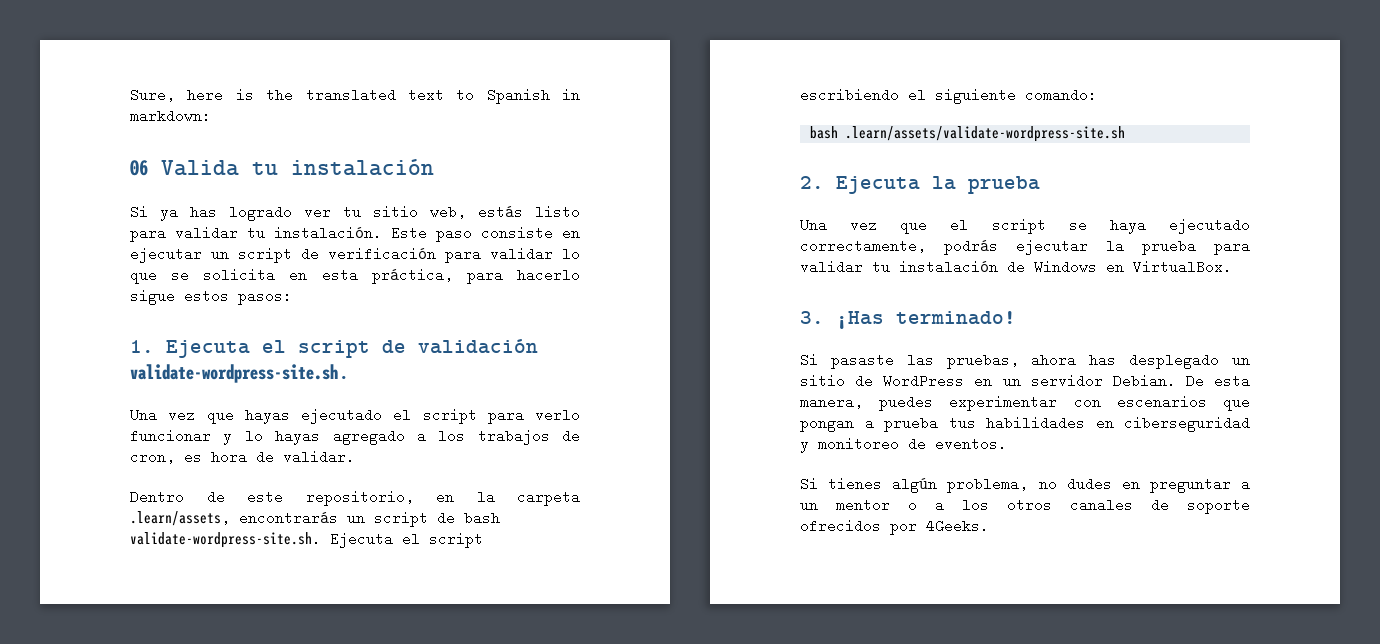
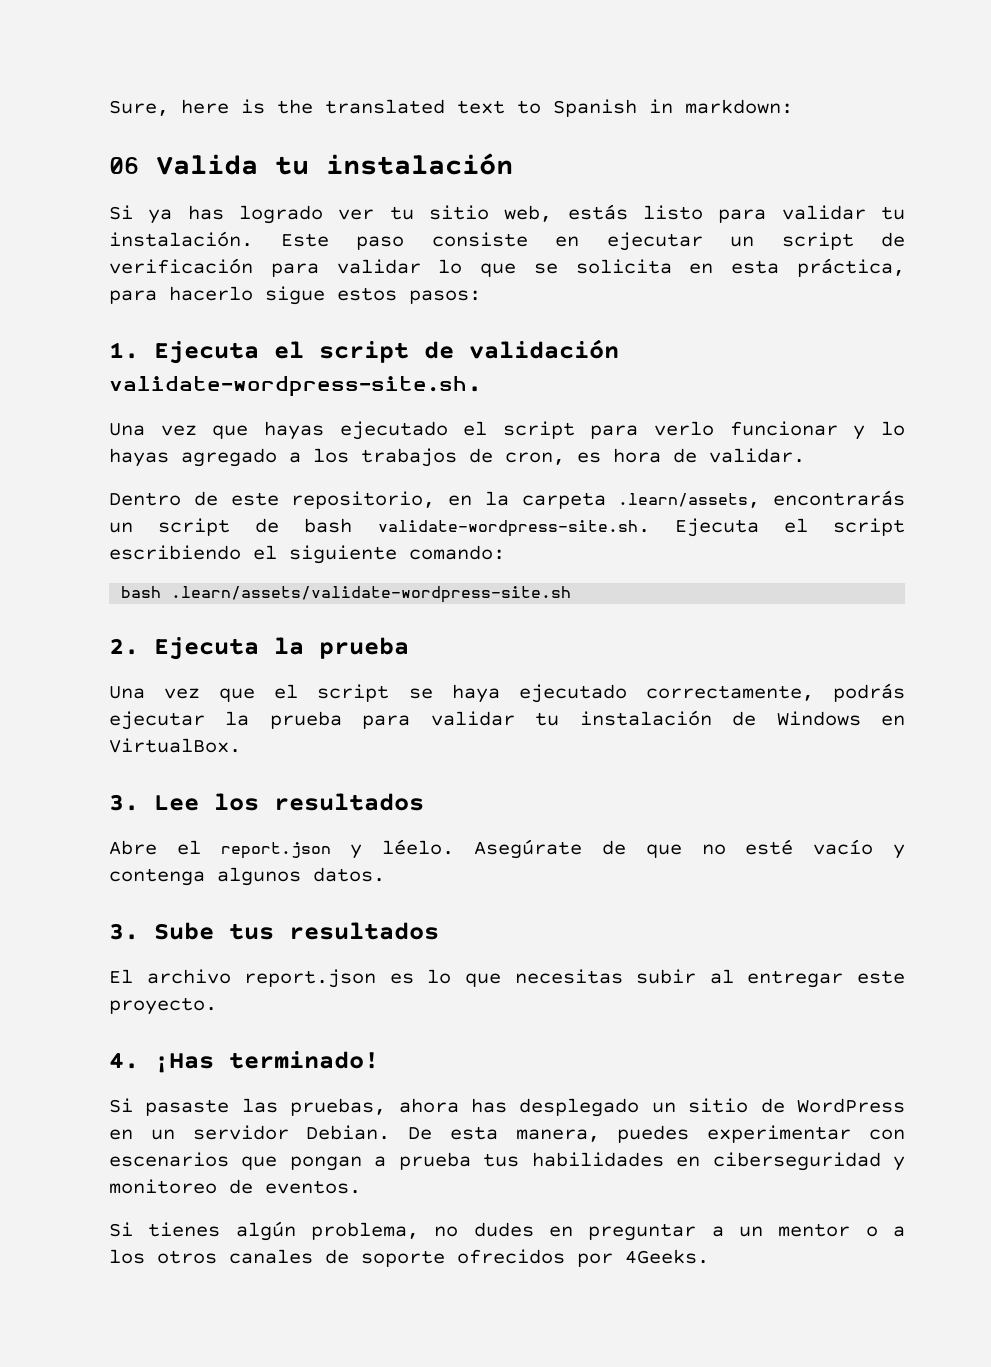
(824, 317) none -> [154,793,424,811] [109,839,906,859] [109,867,385,886] [109,922,439,940] [109,969,906,988] [109,997,217,1015] [109,1052,139,1069] Lee los resultados // Abre el report.json y léelo. Asegúrate de que no esté vacío y contenga algunos datos. // 3. Sube tus resultados // El archivo report.json es lo que necesitas subir al entregar este proyecto. // 4.

